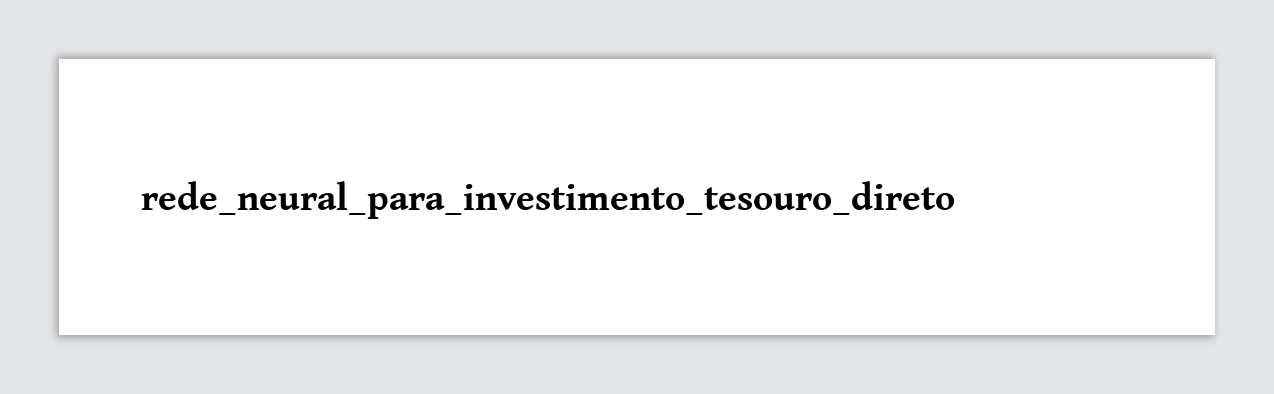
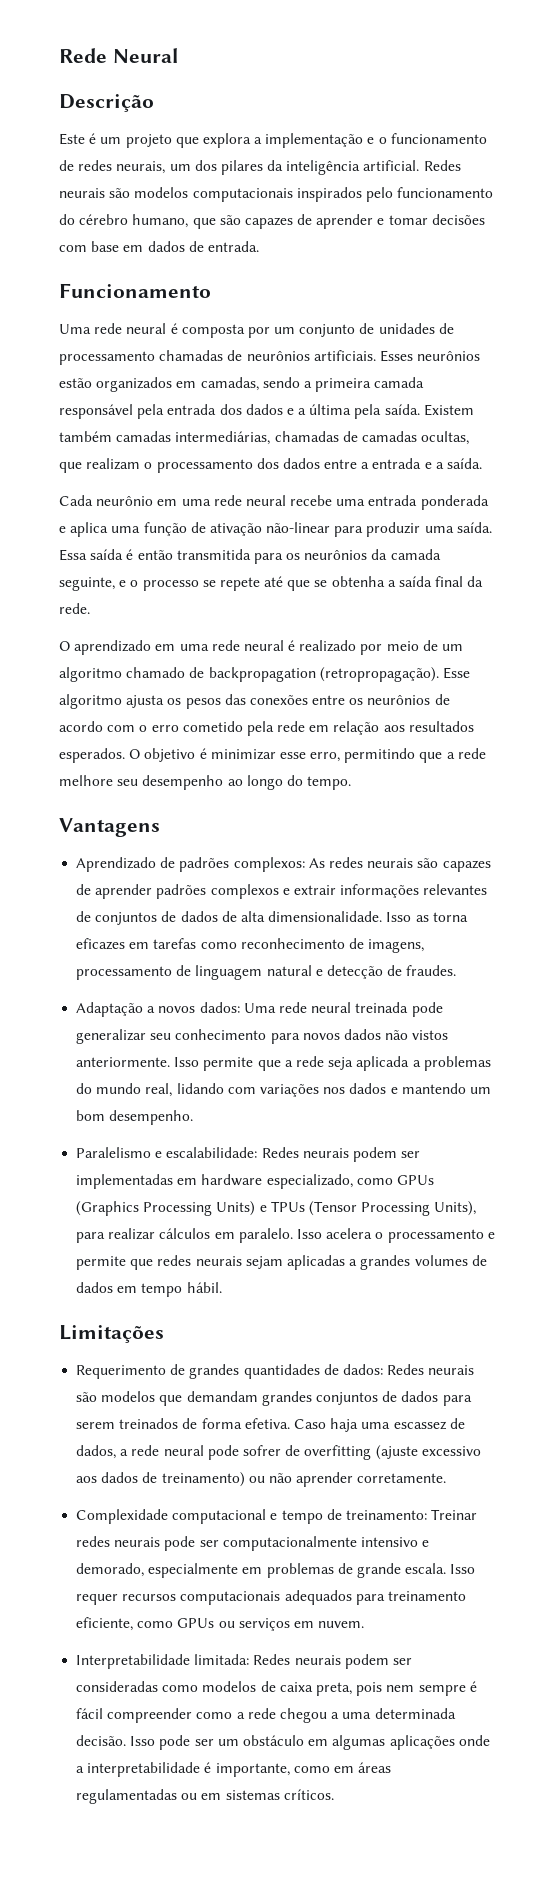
[141,181,955,219] rede_neural_para_investimento_tesouro_direto -> [59,48,178,63] [59,94,154,112] [59,133,487,148] [59,160,461,175] [59,187,494,202] [59,214,485,229] [59,241,259,252] [59,283,211,298] [59,323,454,338] [59,350,481,365] [59,377,425,392] [59,404,474,419] [59,431,470,445] [59,458,483,473] [59,495,489,510] [59,522,492,537] [59,549,441,564] [59,576,484,591] [59,603,90,614] [59,640,464,655] [59,667,470,682] [59,694,450,709] [59,721,474,736] [59,748,486,763] [59,775,352,790] [59,818,160,837] [76,857,491,872] [76,884,488,899] [76,911,468,925] [76,938,425,953] [76,965,457,980] [76,1002,443,1017] [76,1029,449,1044] [76,1056,491,1071] [76,1083,491,1097] [76,1110,194,1125] [76,1147,421,1162] [76,1174,434,1189] [76,1201,477,1216] [76,1228,495,1243] [76,1255,487,1270] [76,1282,222,1297] [59,1325,164,1343] [76,1364,475,1379] [76,1391,472,1406] [76,1418,465,1432] [76,1445,481,1460] [76,1472,447,1487] [76,1509,478,1524] [76,1536,430,1551] [76,1563,476,1578] [76,1590,466,1605] [76,1617,365,1631] [76,1654,412,1669] [76,1681,477,1696] [76,1708,456,1723] [76,1735,490,1750] [76,1762,392,1777] [76,1789,334,1804] Rede Neural // Descrição // Este é um projeto que explora a implementação e o funcionamento de redes neurais, um dos pilares da inteligência artificial. Redes neurais são modelos computacionais inspirados pelo funcionamento do cérebro humano, que são capazes de aprender e tomar decisões com base em dados de entrada. // Funcionamento // Uma rede neural é composta por um conjunto de unidades de processamento chamadas de neurônios artificiais. Esses neurônios estão organizados em camadas, sendo a primeira camada responsável pela entrada dos dados e a última pela saída. Existem também camadas intermediárias, chamadas de camadas ocultas, que realizam o processamento dos dados entre a entrada e a saída. // Cada neurônio em uma rede neural recebe uma entrada ponderada e aplica uma função de ativação não-linear para produzir uma saída. Essa saída é então transmitida para os neurônios da camada seguinte, e o processo se repete até que se obtenha a saída final da rede. // O aprendizado em uma rede neural é realizado por meio de um algoritmo chamado de backpropagation (retropropagação). Esse algoritmo ajusta os pesos das conexões entre os neurônios de acordo com o erro cometido pela rede em relação aos resultados esperados. O objetivo é minimizar esse erro, permitindo que a rede melhore seu desempenho ao longo do tempo. // Vantagens // Aprendizado de padrões complexos: As redes neurais são capazes de aprender padrões complexos e extrair informações relevantes de conjuntos de dados de alta dimensionalidade. Isso as torna eficazes em tarefas como reconhecimento de imagens, processamento de linguagem natural e detecção de fraudes. // Adaptação a novos dados: Uma rede neural treinada pode generalizar seu conhecimento para novos dados não vistos anteriormente. Isso permite que a rede seja aplicada a problemas do mundo real, lidando com variações nos dados e mantendo um bom desempenho. // Paralelismo e escalabilidade: Redes neurais podem ser implementadas em hardware especializado, como GPUs (Graphics Processing Units) e TPUs (Tensor Processing Units), para realizar cálculos em paralelo. Isso acelera o processamento e permite que redes neurais sejam aplicadas a grandes volumes de dados em tempo hábil. // Limitações // Requerimento de grandes quantidades de dados: Redes neurais são modelos que demandam grandes conjuntos de dados para serem treinados de forma efetiva. Caso haja uma escassez de dados, a rede neural pode sofrer de overfitting (ajuste excessivo aos dados de treinamento) ou não aprender corretamente. // Complexidade computacional e tempo de treinamento: Treinar redes neurais pode ser computacionalmente intensivo e demorado, especialmente em problemas de grande escala. Isso requer recursos computacionais adequados para treinamento eficiente, como GPUs ou serviços em nuvem. // Interpretabilidade limitada: Redes neurais podem ser consideradas como modelos de caixa preta, pois nem sempre é fácil compreender como a rede chegou a uma determinada decisão. Isso pode ser um obstáculo em algumas aplicações onde a interpretabilidade é importante, como em áreas regulamentadas ou em sistemas críticos.

